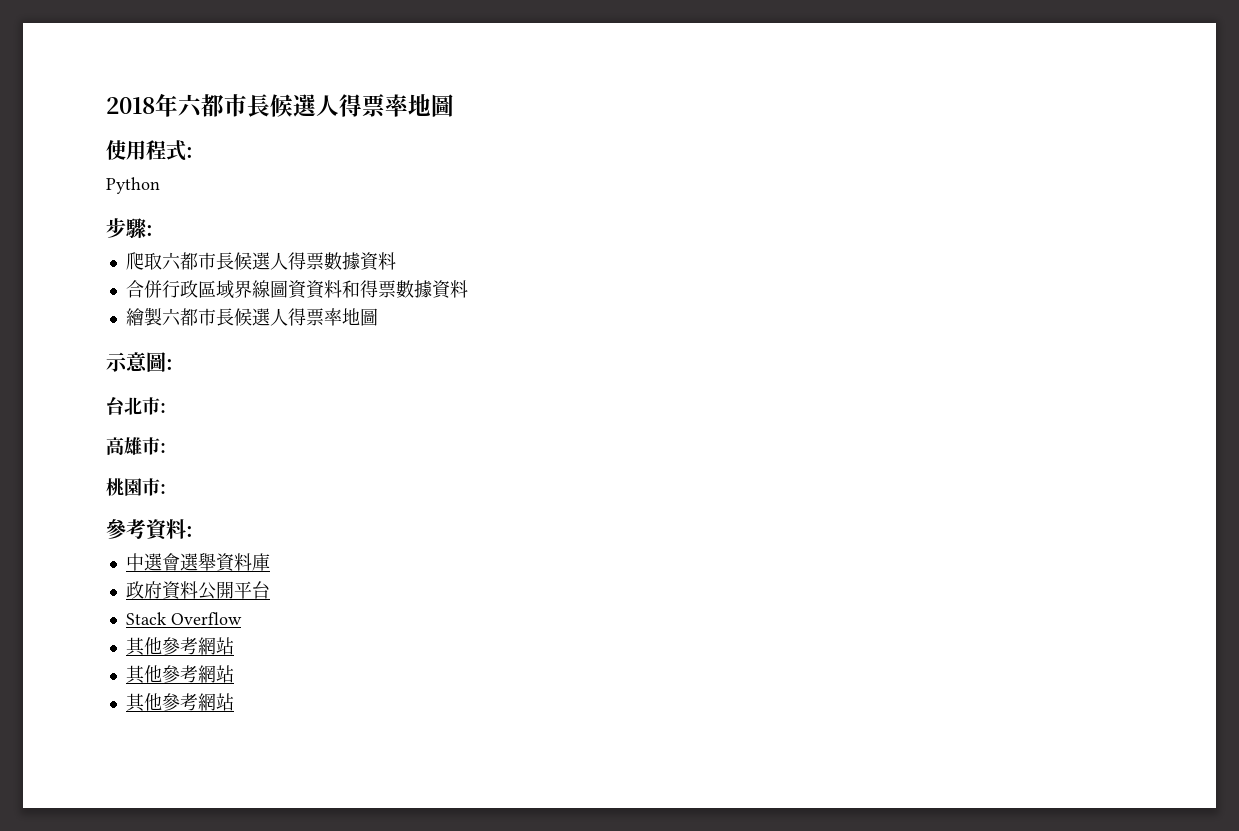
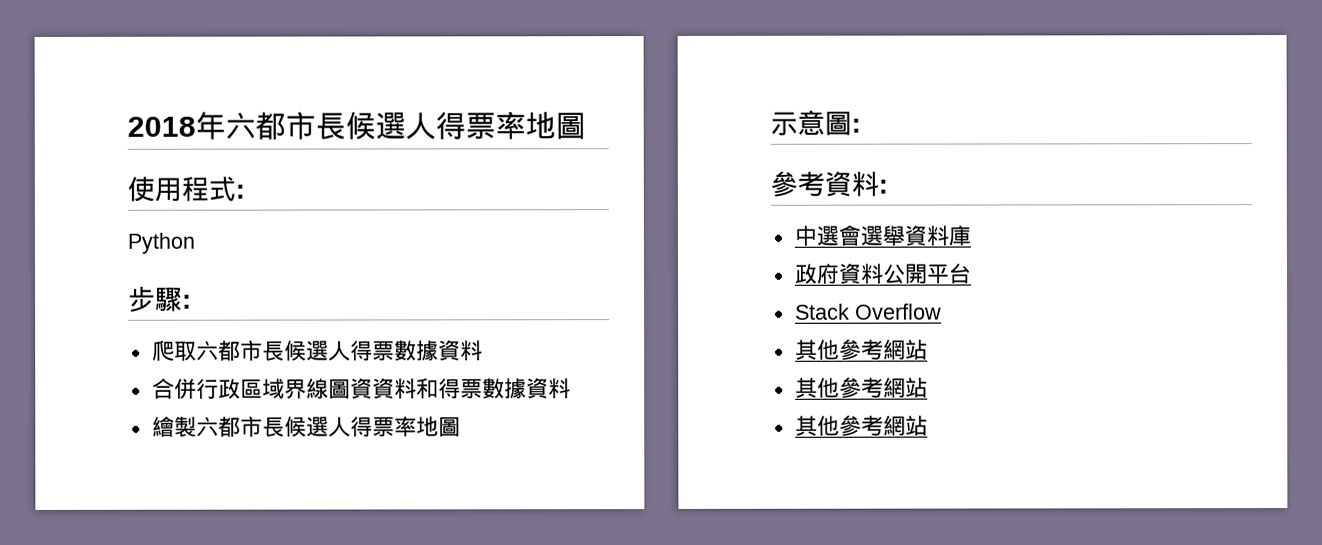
[106,396,166,415] [106,437,166,455] [106,478,166,496] // 台北市: // 高雄市: // 桃園市: -> (861, 125) none

